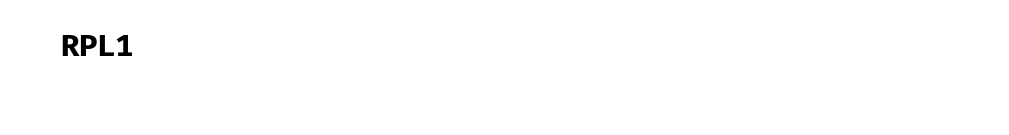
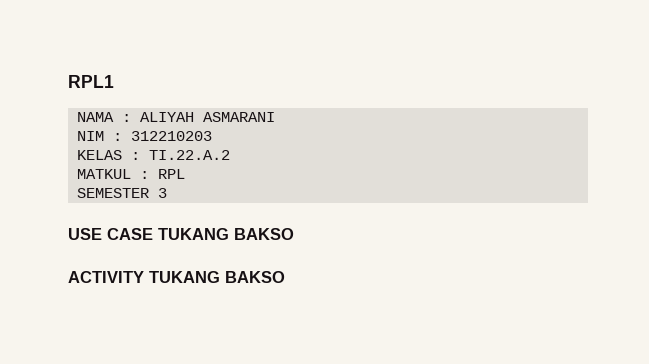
(133, 45) none -> [77,112,275,122] [77,131,212,141] [77,150,230,160] [77,169,185,179] [77,188,167,198] [68,228,294,240] [68,271,285,283] // NAMA : ALIYAH ASMARANI // NIM : 312210203 // KELAS : TI.22.A.2 // MATKUL : RPL // SEMESTER 3 // USE CASE TUKANG BAKSO // ACTIVITY TUKANG BAKSO

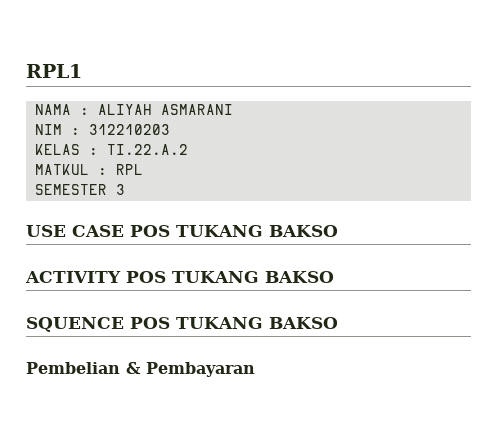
(153, 234) none -> [130,225,170,237] POS
[149,271,285,283] TUKANG BAKSO -> [126,271,334,283] [26,317,338,332] [26,362,255,377] POS TUKANG BAKSO // SQUENCE POS TUKANG BAKSO // Pembelian & Pembayaran

